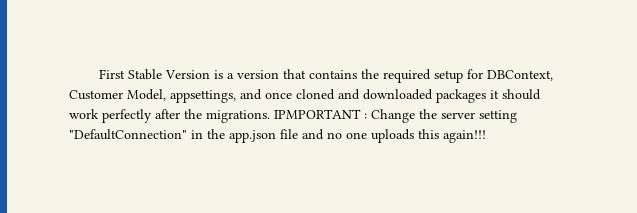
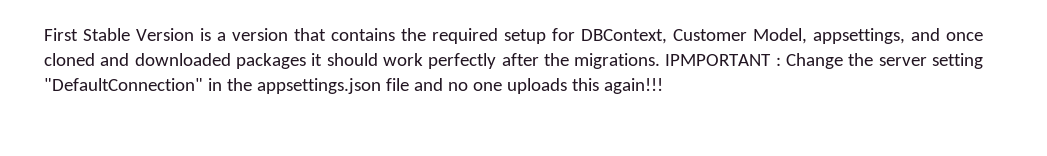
[229,130,276,143] app.json -> [256,78,381,94] appsettings.json

